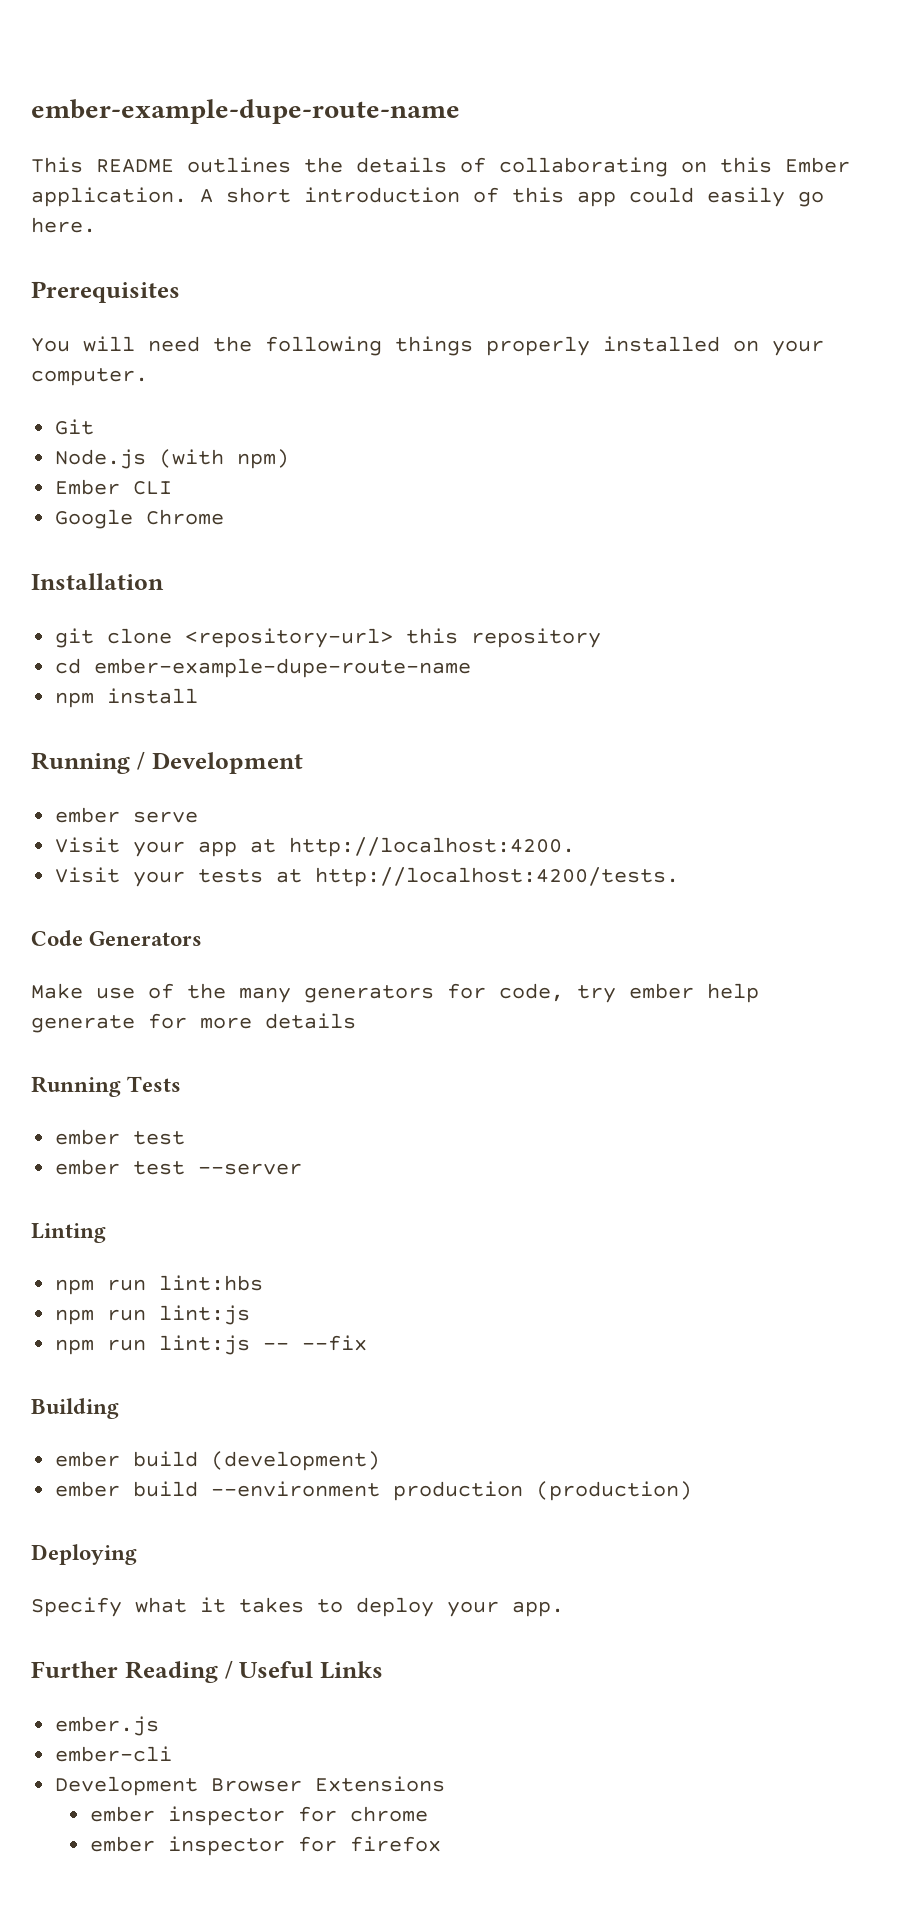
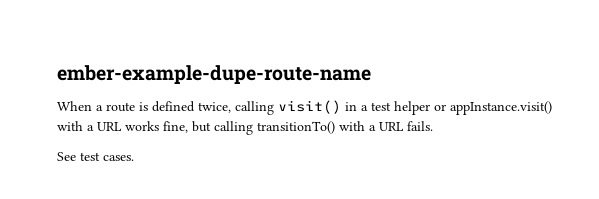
[31,99,460,124] [31,157,850,177] [31,187,824,207] [31,217,96,233] [31,281,180,303] [31,336,824,356] [31,368,148,386] [55,419,95,435] [55,449,290,469] [55,479,173,495] [55,509,225,529] [31,573,164,590] [55,628,602,648] [55,658,472,678] [55,688,199,708] [31,751,303,774] [55,807,199,823] [55,837,576,857] [55,867,680,887] [31,930,203,946] [31,983,759,1003] [31,1013,356,1033] [31,1076,182,1097] [55,1129,186,1145] [55,1159,303,1175] [31,1223,106,1243] [55,1275,264,1295] [55,1305,251,1325] [55,1335,368,1355] [31,1398,119,1419] [55,1451,381,1471] [55,1481,693,1501] [31,1544,137,1565] [31,1597,564,1617] [31,1660,383,1683] [55,1716,160,1736] [55,1746,173,1762] [55,1776,446,1796] [90,1806,429,1826] [90,1836,442,1856] ember-example-dupe-route-name // This README outlines the details of collaborating on this Ember application. A short introduction of this app could easily go here. // Prerequisites // You will need the following things properly installed on your computer. // Git // Node.js (with npm) // Ember CLI // Google Chrome // Installation // git clone <repository-url> this repository // cd ember-example-dupe-route-name // npm install // Running / Development // ember serve // Visit your app at http://localhost:4200. // Visit your tests at http://localhost:4200/tests. // Code Generators // Make use of the many generators for code, try ember help generate for more details // Running Tests // ember test // ember test --server // Linting // npm run lint:hbs // npm run lint:js // npm run lint:js -- --fix // Building // ember build (development) // ember build --environment production (production) // Deploying // Specify what it takes to deploy your app. // Further Reading / Useful Links // ember.js // ember-cli // Development Browser Extensions // ember inspector for chrome // ember inspector for firefox -> [57,65,371,84] [57,100,552,115] [57,121,433,135] [57,152,134,161] ember-example-dupe-route-name // When a route is defined twice, calling visit() in a test helper or appInstance.visit() with a URL works fine, but calling transitionTo() with a URL fails. // See test cases.

